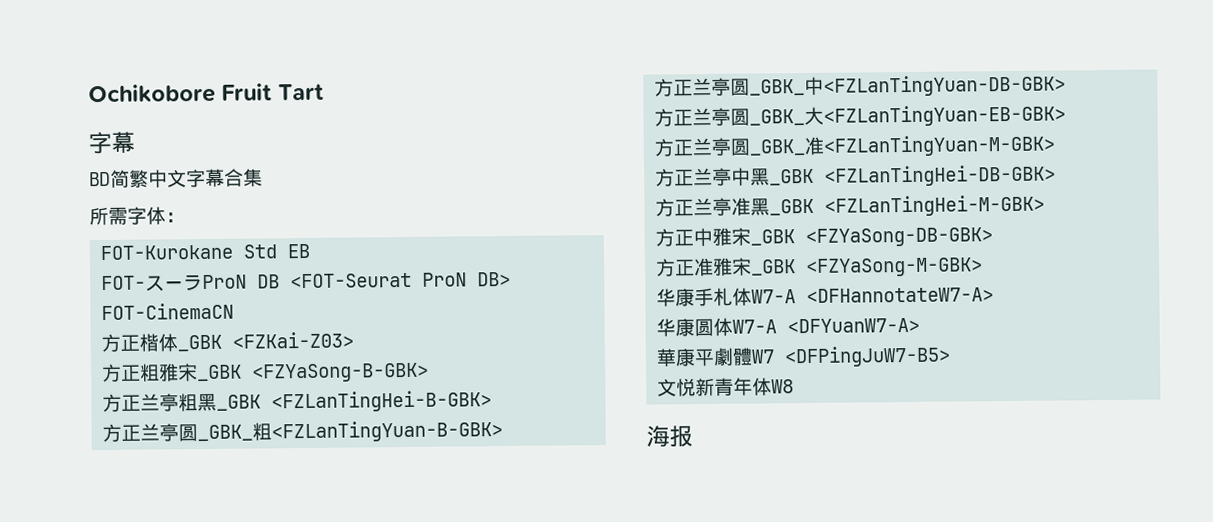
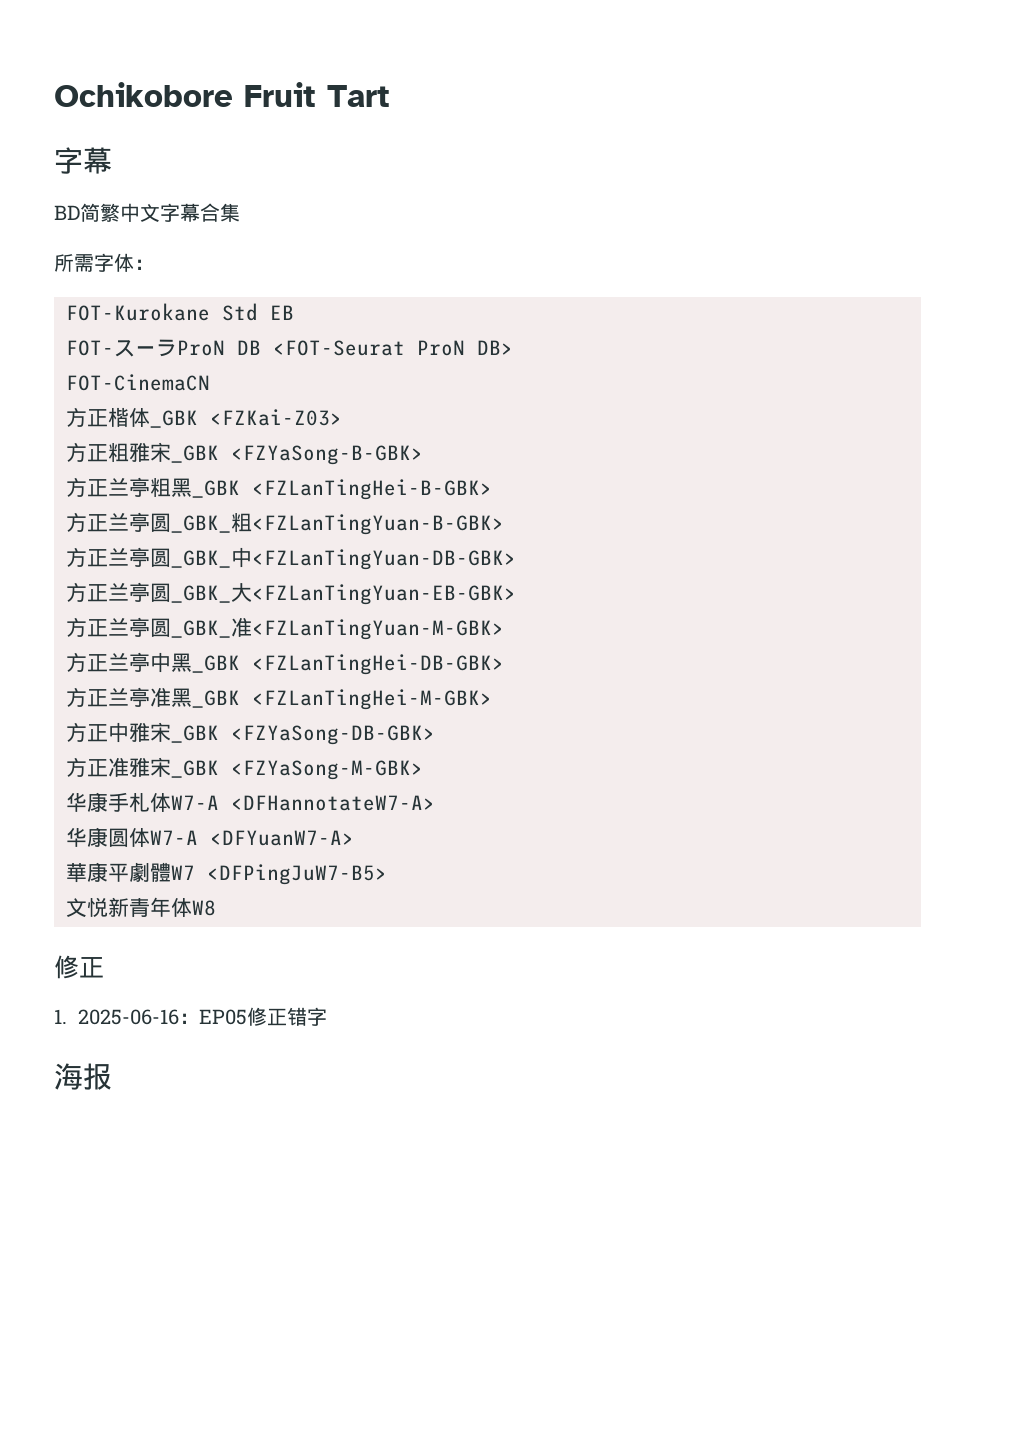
(795, 386) none -> [54,955,104,979] [54,1007,328,1026] // 修正 // 1. 2025-06-16：EP05修正错字

